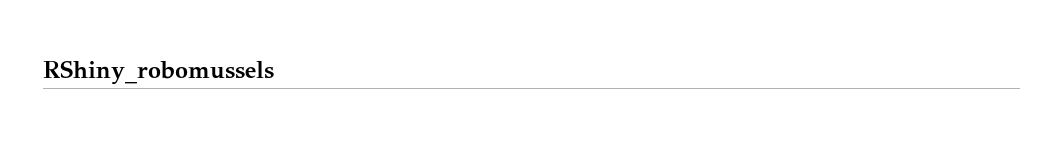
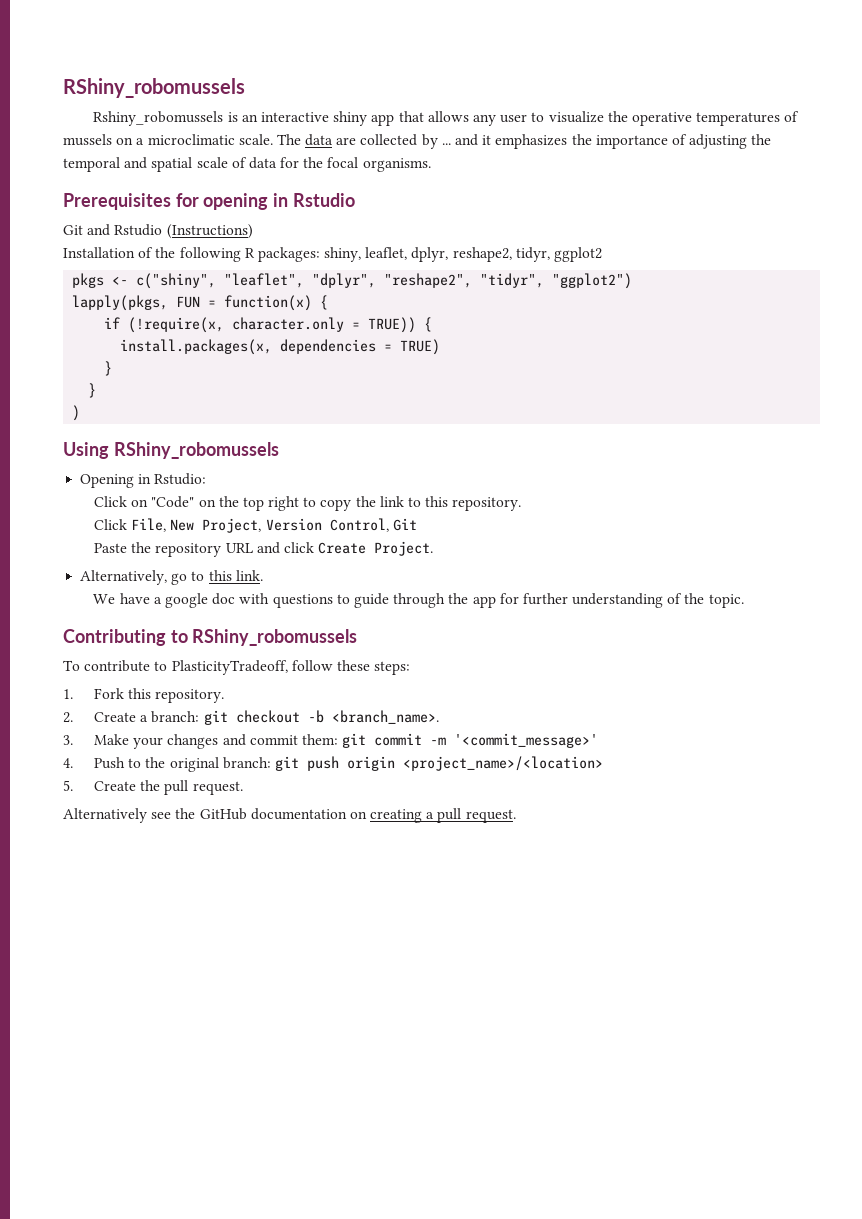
[43,60,274,85] RShiny_robomussels -> [63,78,245,98] [93,111,800,126] [63,134,772,149] [63,157,431,172] [63,193,355,210] [63,224,253,239] [63,247,603,262] [72,273,633,289] [72,295,329,311] [104,317,433,333] [120,339,441,355] [104,361,113,376] [88,383,97,398] [72,405,81,421] [63,442,279,459] [80,473,207,488] [93,496,522,511] [93,518,417,533] [93,541,434,557] [80,570,263,585] [93,593,744,608] [63,629,358,646] [63,660,411,675] [63,688,225,703] [63,710,439,725] [63,733,599,749] [63,756,603,772] [63,780,243,795] [63,808,516,823] RShiny_robomussels // Rshiny_robomussels is an interactive shiny app that allows any user to visualize the operative temperatures of mussels on a microclimatic scale. The data are collected by ... and it emphasizes the importance of adjusting the temporal and spatial scale of data for the focal organisms. // Prerequisites for opening in Rstudio // Git and Rstudio (Instructions) // Installation of the following R packages: shiny, leaflet, dplyr, reshape2, tidyr, ggplot2 // pkgs <- c("shiny", "leaflet", "dplyr", "reshape2", "tidyr", "ggplot2") // lapply(pkgs, FUN = function(x) { // if (!require(x, character.only = TRUE)) { // install.packages(x, dependencies = TRUE) // } // } // ) // Using RShiny_robomussels // Opening in Rstudio: // Click on "Code" on the top right to copy the link to this repository. // Click File, New Project, Version Control, Git // Paste the repository URL and click Create Project. // Alternatively, go to this link. // We have a google doc with questions to guide through the app for further understanding of the topic. // Contributing to RShiny_robomussels // To contribute to PlasticityTradeoff, follow these steps: // 1. Fork this repository. // 2. Create a branch: git checkout -b <branch_name>. // 3. Make your changes and commit them: git commit -m '<commit_message>' // 4. Push to the original branch: git push origin <project_name>/<location> // 5. Create the pull request. // Alternatively see the GitHub documentation on creating a pull request.

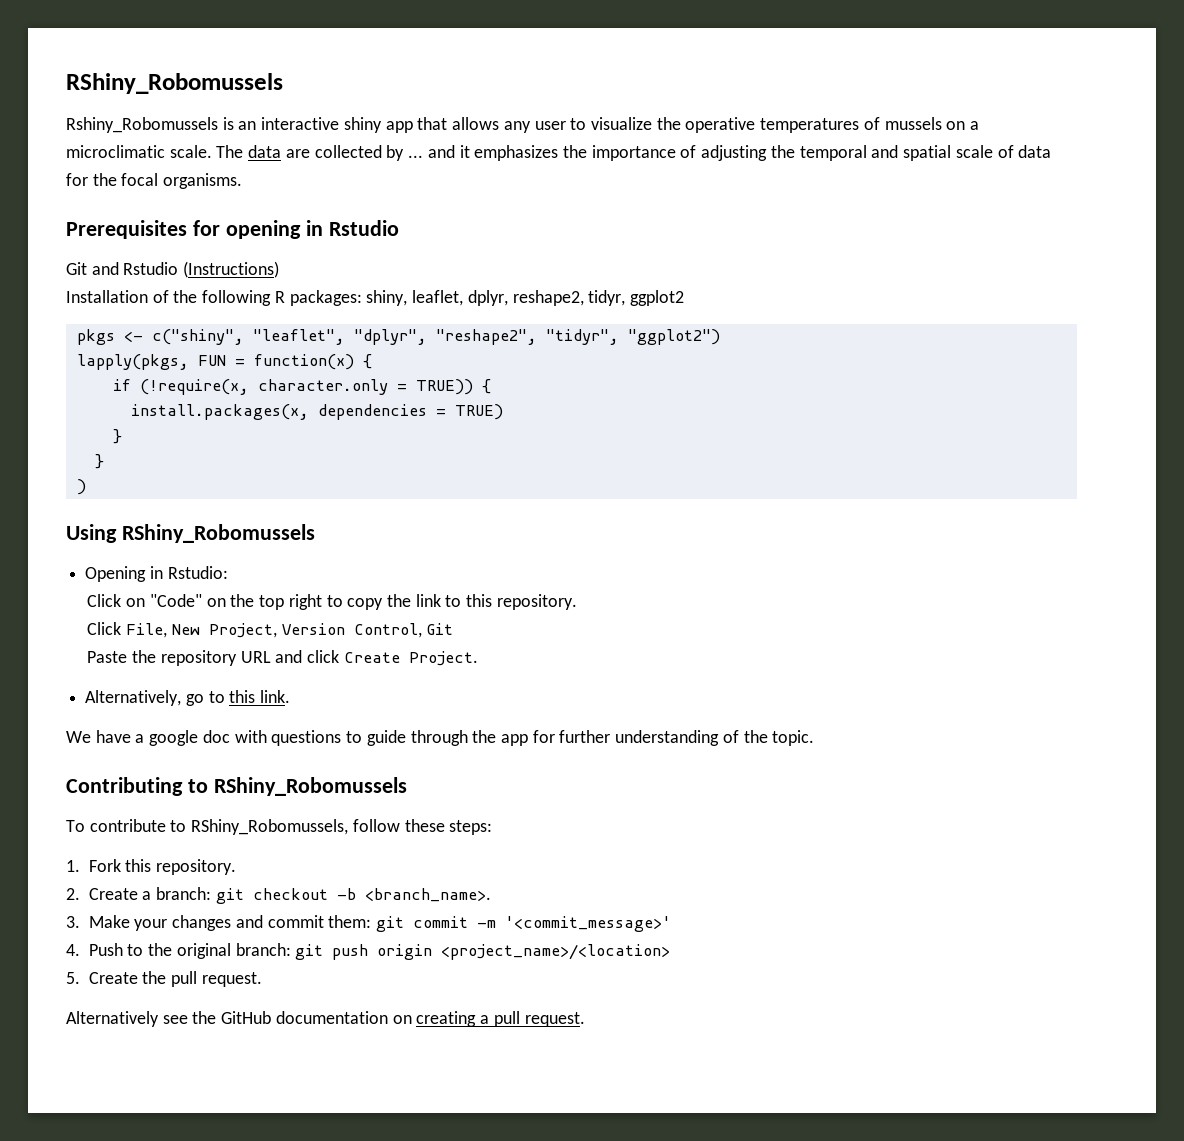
[63,78,245,98] [93,111,224,126] RShiny_robomussels // Rshiny_robomussels -> [66,73,283,94] [66,117,218,133] RShiny_Robomussels // Rshiny_Robomussels
[113,442,279,459] RShiny_robomussels -> [121,524,315,543] RShiny_Robomussels
[192,629,358,646] RShiny_robomussels -> [213,777,407,796] RShiny_Robomussels
[171,660,288,675] PlasticityTradeoff, -> [191,819,349,835] RShiny_Robomussels,

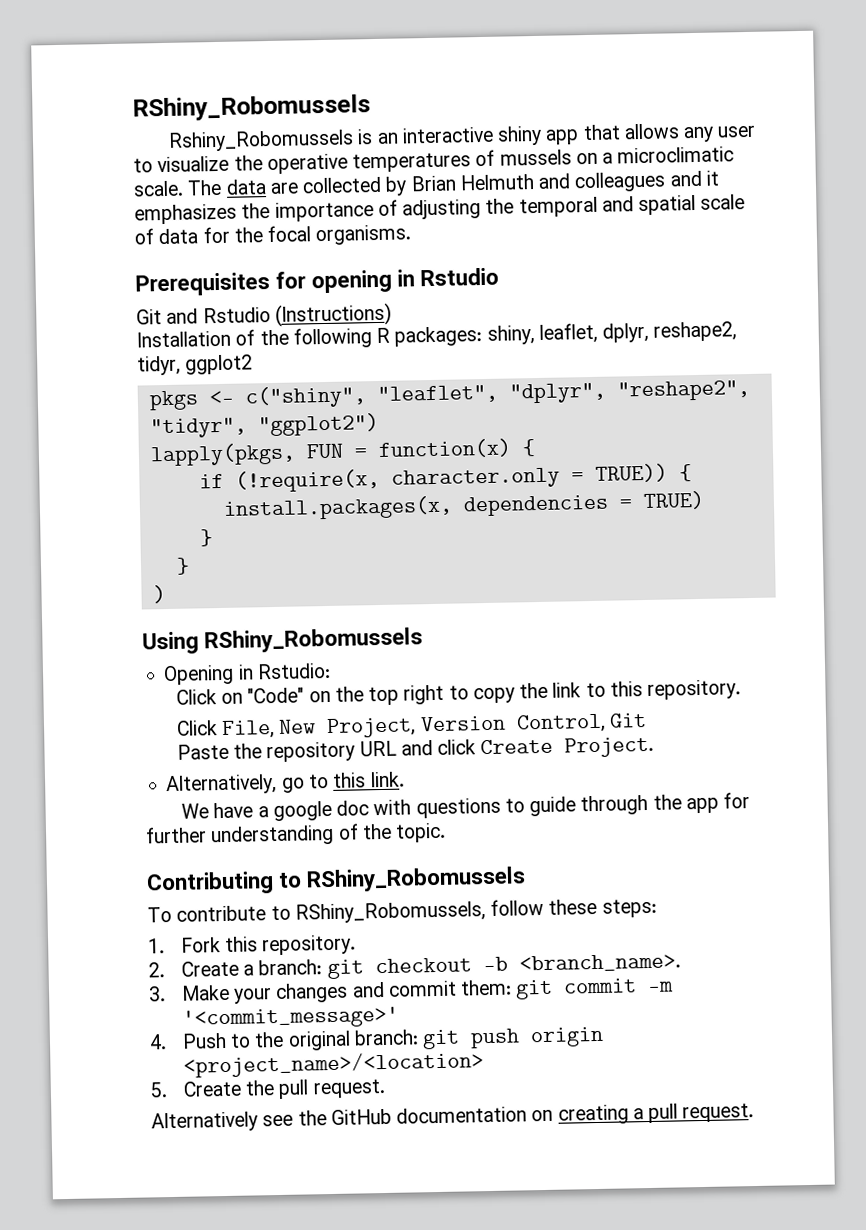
[408,155,424,158] ... -> [410,171,667,193] Brian Helmuth and colleagues

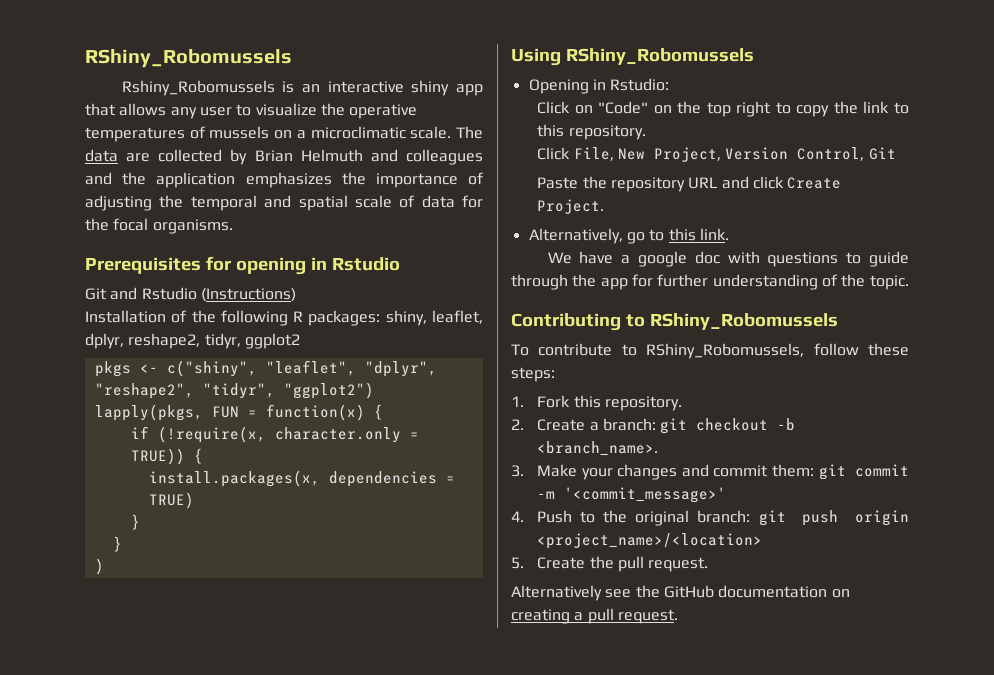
[705,170,719,186] it -> [122,172,236,188] the application

